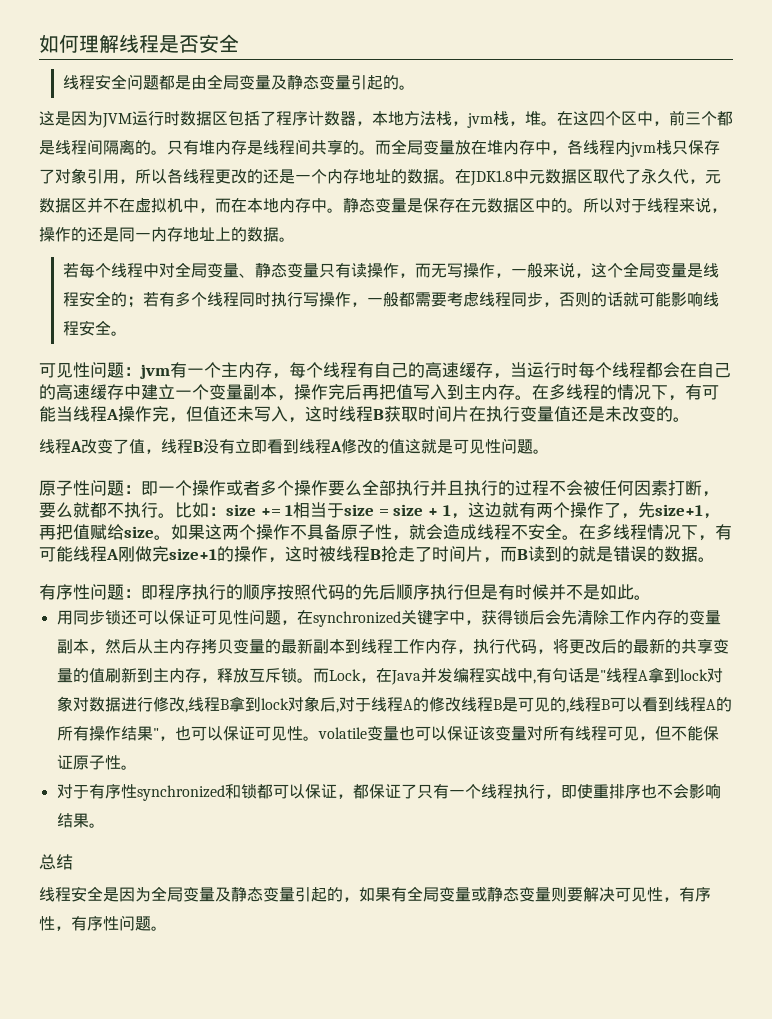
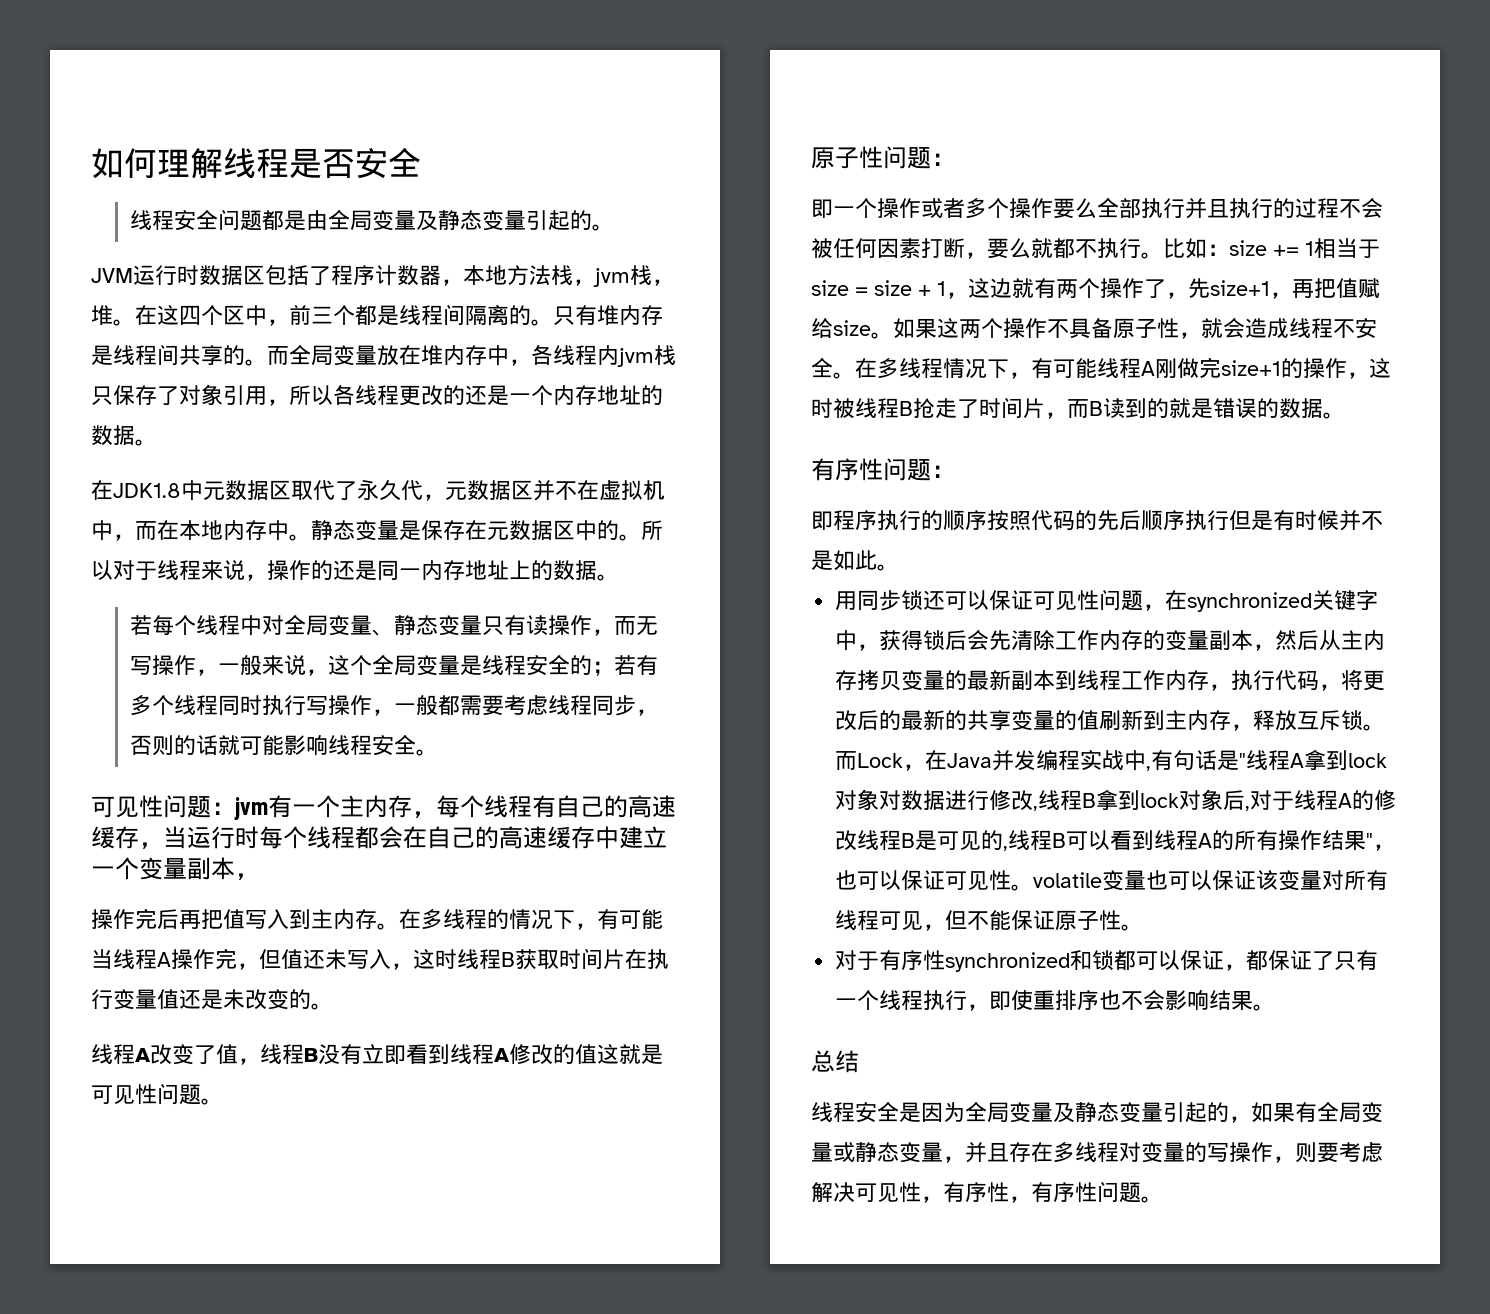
[39,111,103,126] 这是因为 -> (615, 227) none
(455, 181) none -> (157, 442) //
(294, 398) none -> (259, 876) //
(141, 489) none -> (955, 159) //
(141, 593) none -> (955, 471) //
[551,887,583,902] 则要 -> [943,1142,1383,1163] ，并且存在多线程对变量的写操作，则要考虑

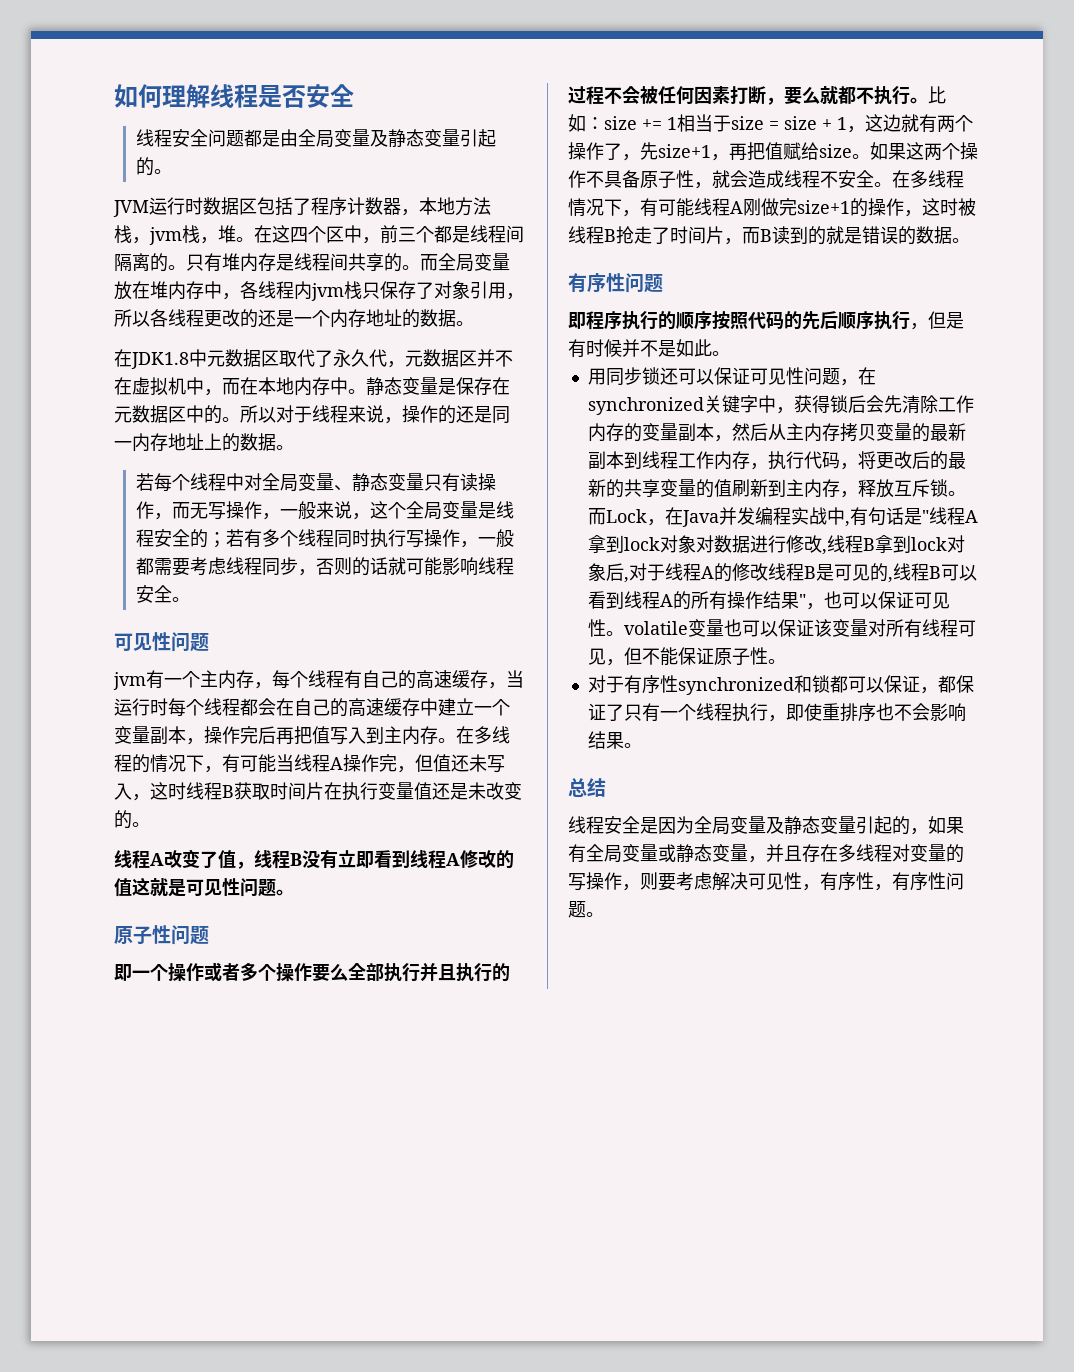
[211,802,235,815] ： -> (209, 642) //
(259, 876) // -> (204, 741) none
[931,153,955,166] ： -> (209, 935) none
[931,465,955,478] ： -> (663, 283) none
(1229, 520) none -> [910,323,928,330] ，

